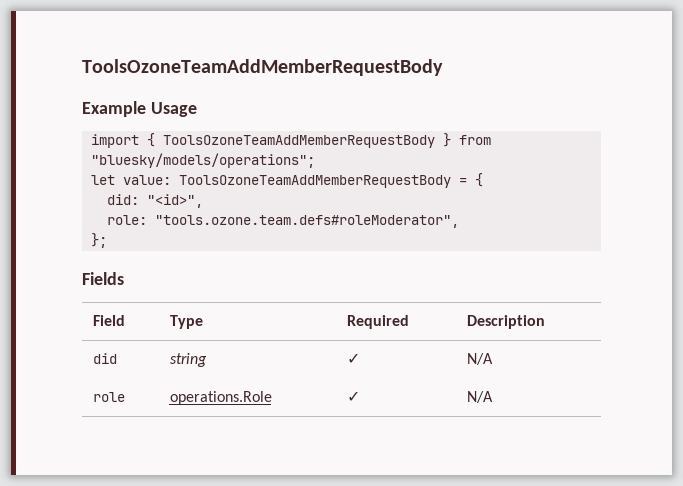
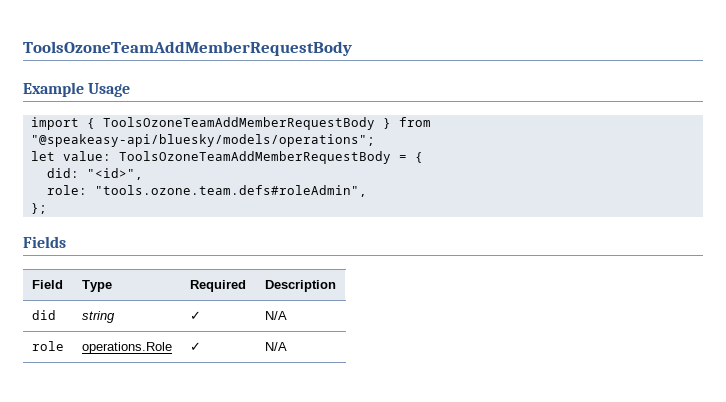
[91,153,316,168] "bluesky/models/operations"; -> [30,134,375,147] "@speakeasy-api/bluesky/models/operations";
[155,215,460,228] "tools.ozone.team.defs#roleModerator", -> [94,185,367,197] "tools.ozone.team.defs#roleAdmin",

